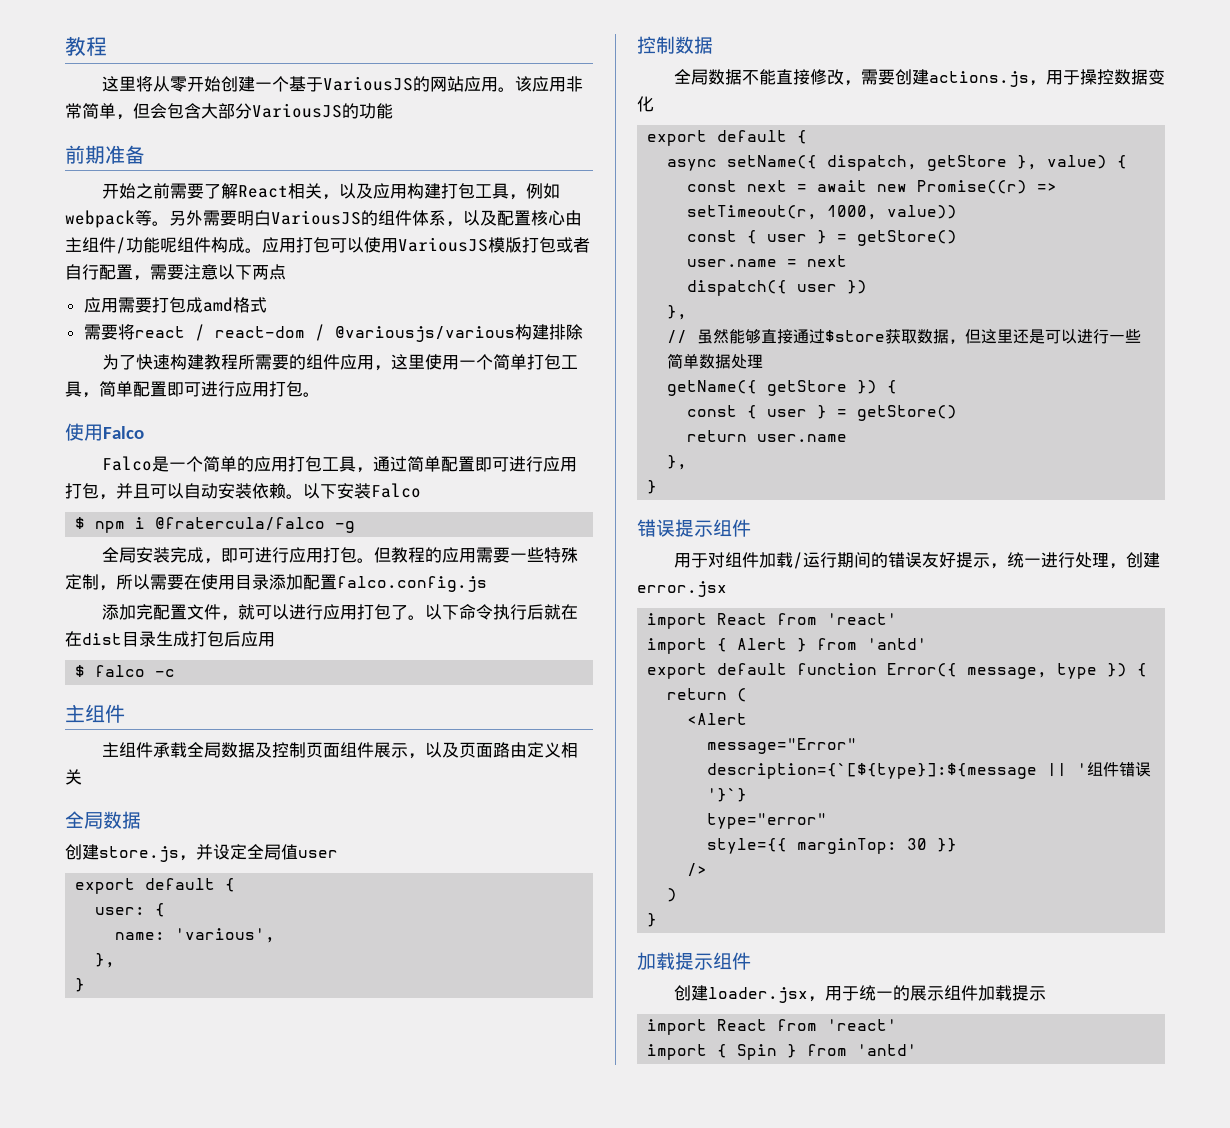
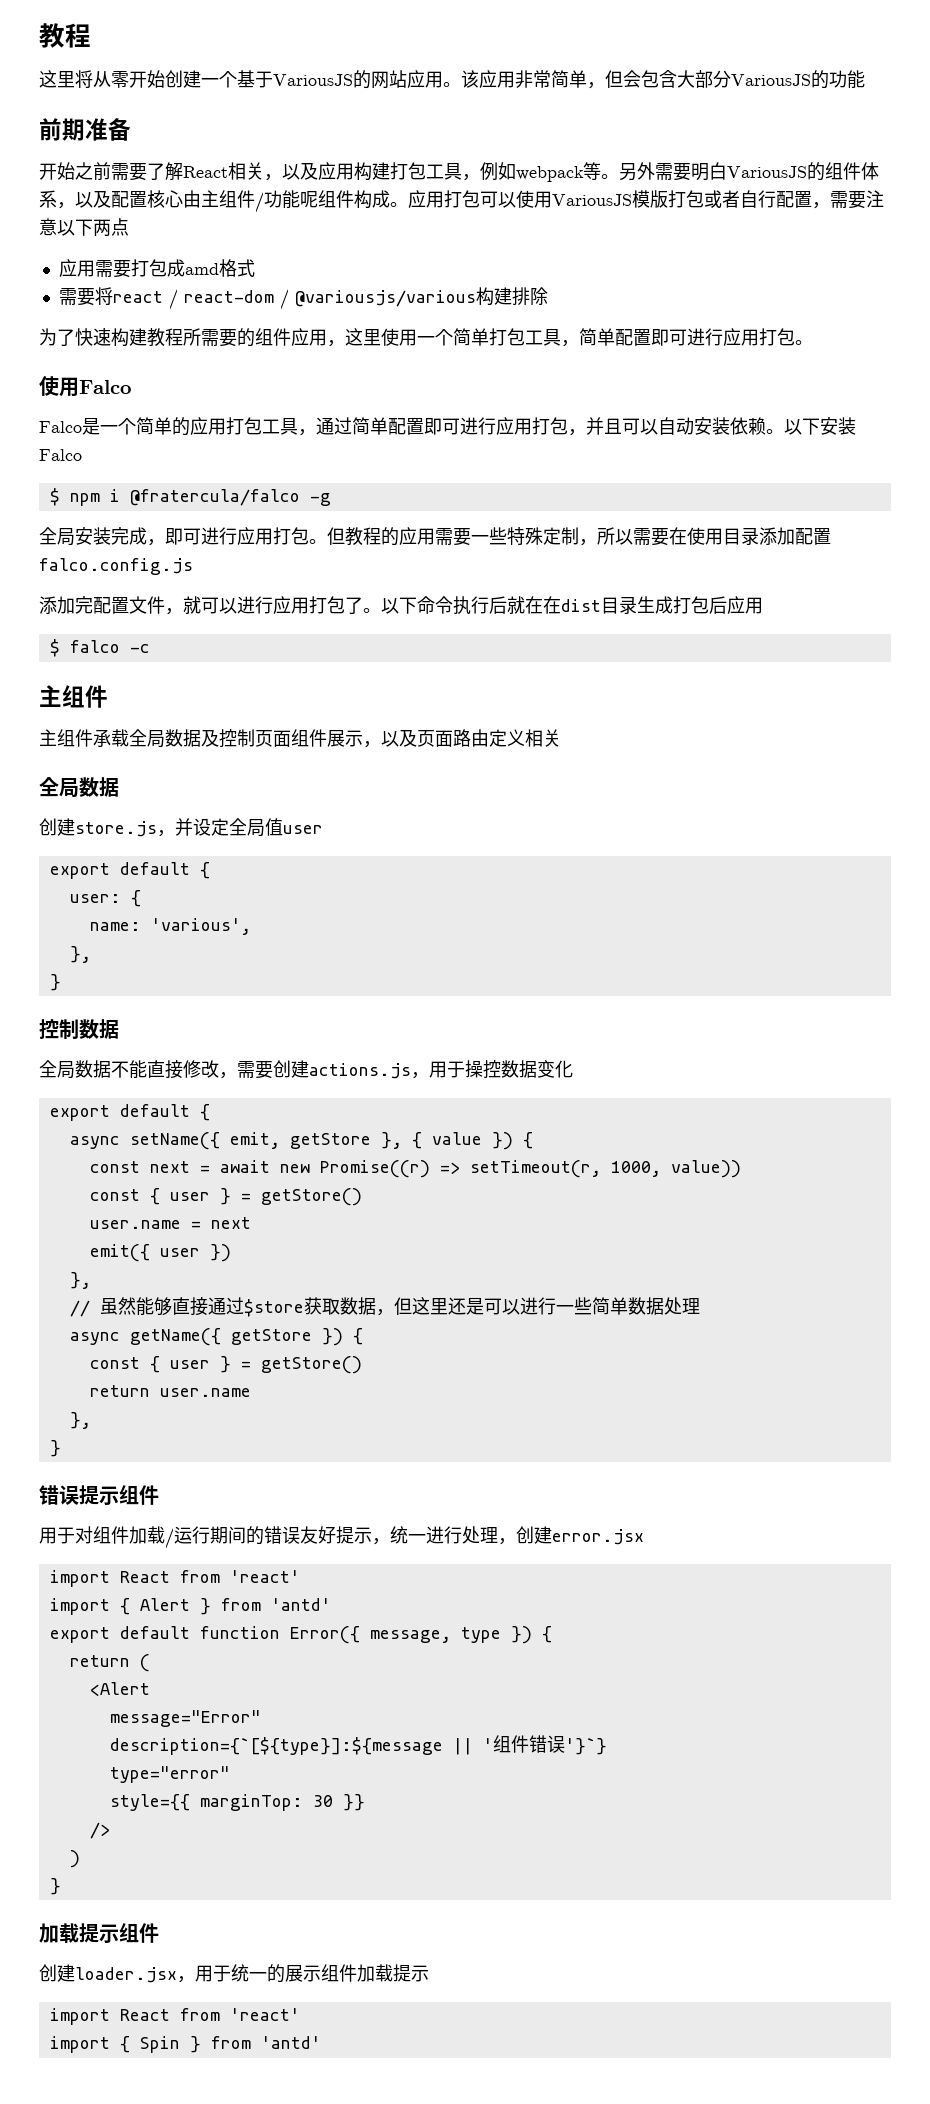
[827,155,918,171] dispatch, -> [229,1132,280,1149] emit,
[1047,155,1108,169] value) -> [411,1132,513,1150] { value })
[687,280,788,296] dispatch({ -> [89,1244,150,1262] emit({
(764, 361) none -> [69,1332,120,1345] async

